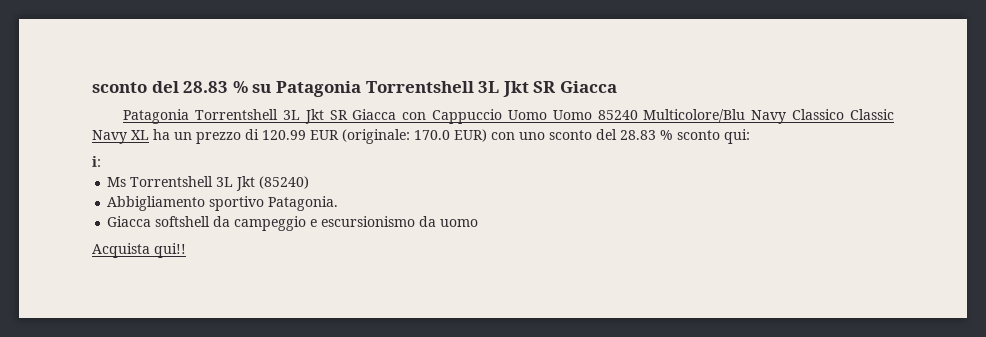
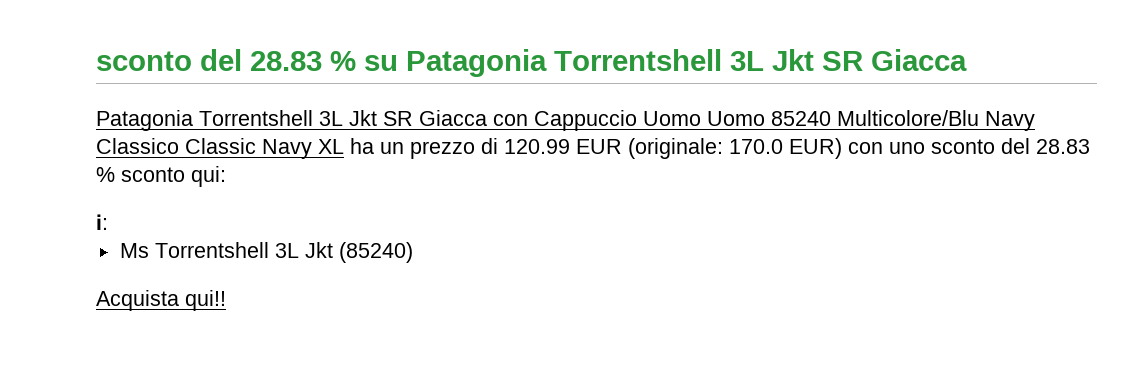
[107,196,339,211] [107,216,479,231] // Abbigliamento sportivo Patagonia. // Giacca softshell da campeggio e escursionismo da uomo -> (413, 252) none

